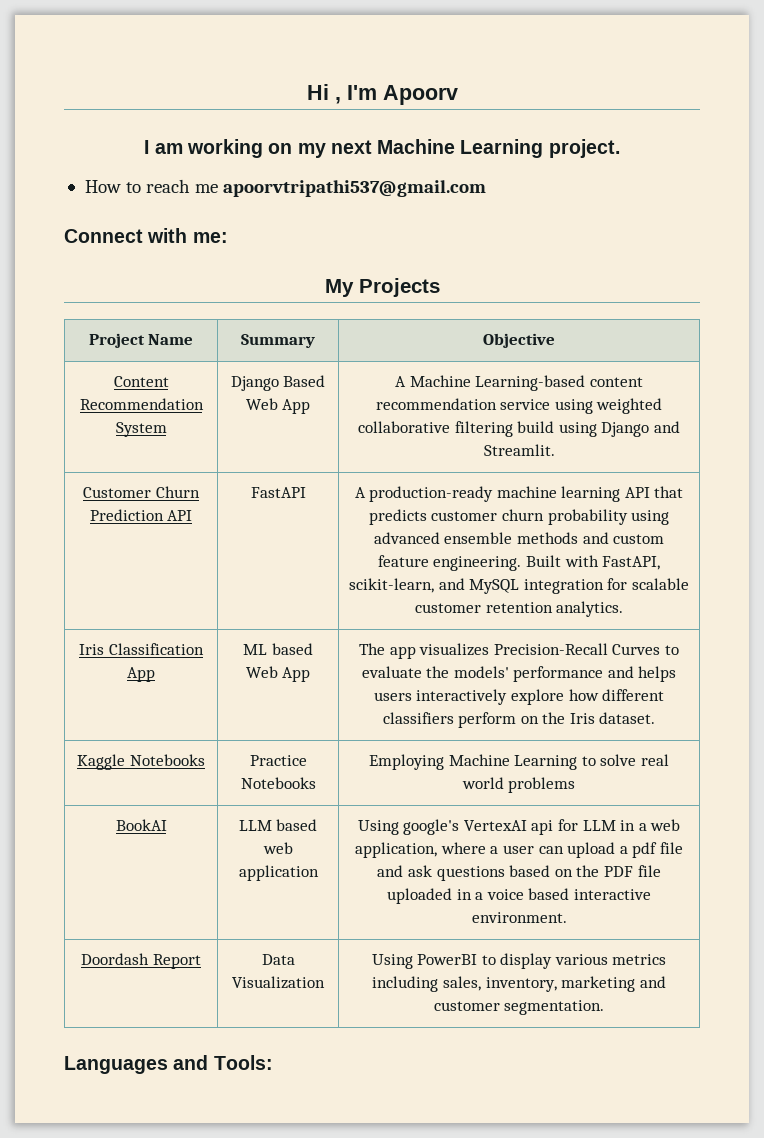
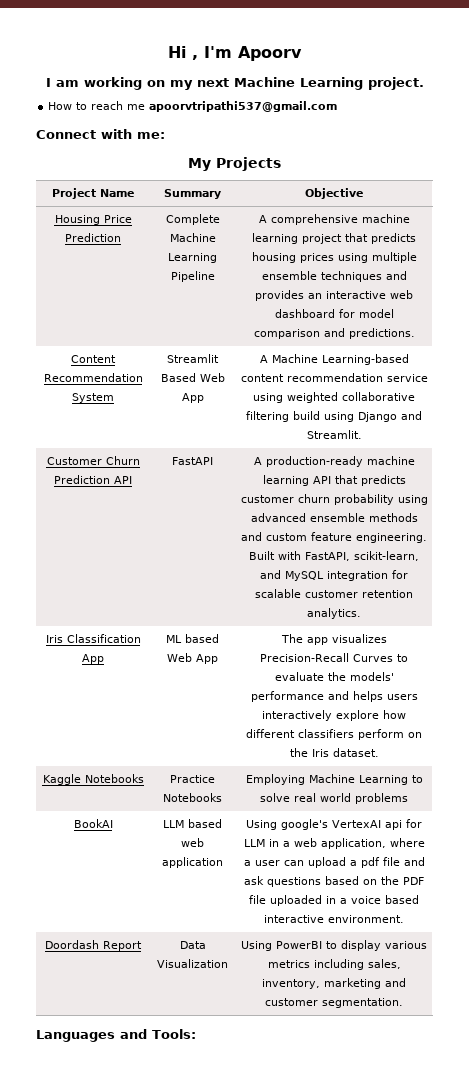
(555, 340) none -> [54,215,132,225] [65,233,121,242] [165,214,220,225] [169,233,216,242] [168,253,217,263] [170,271,215,282] [258,214,410,225] [251,233,416,244] [251,252,417,263] [261,271,407,282] [254,290,413,301] [274,309,394,318] [253,328,415,339] // Housing Price Prediction | Complete Machine Learning Pipeline | A comprehensive machine learning project that predicts housing prices using multiple ensemble techniques and provides an interactive web dashboard for model comparison and predictions.
[230,376,279,391] Django -> [167,354,219,363] Streamlit

